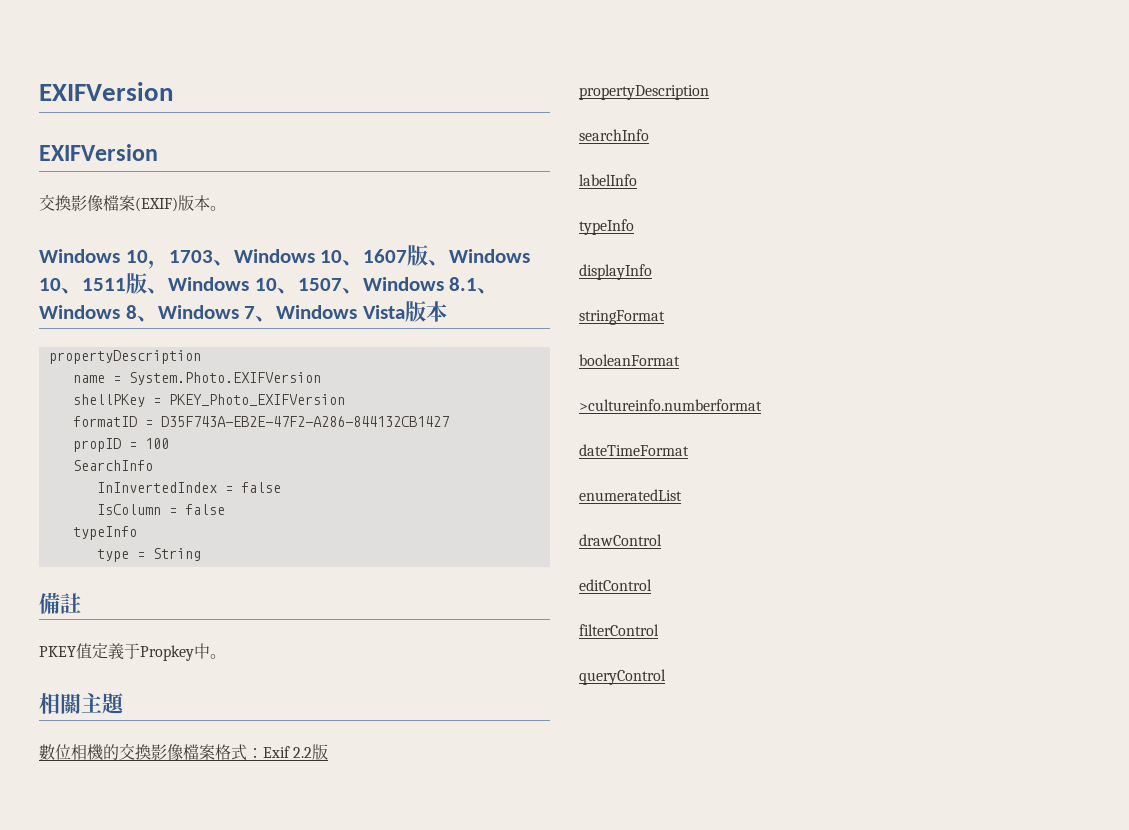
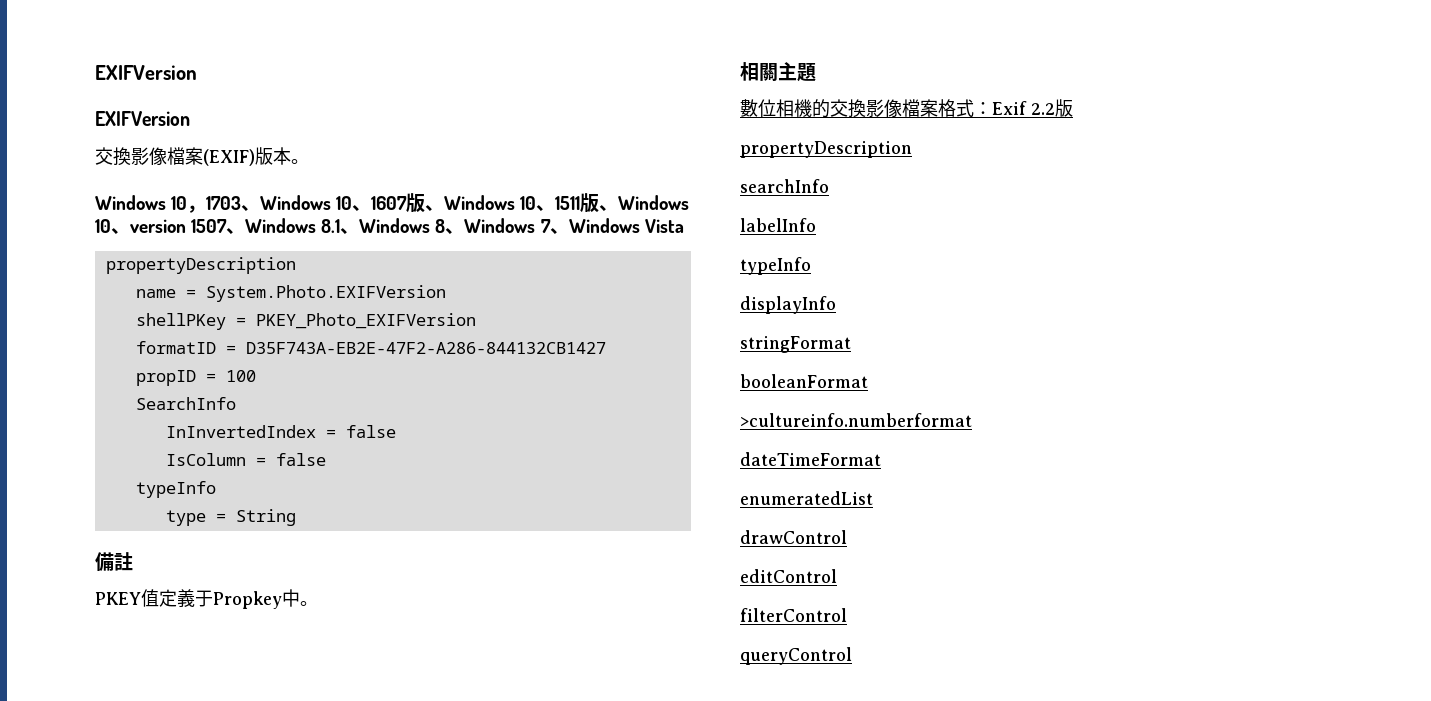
(298, 291) none -> [130,219,186,233] version
[405,301,448,322] 版本 -> (684, 226) none

